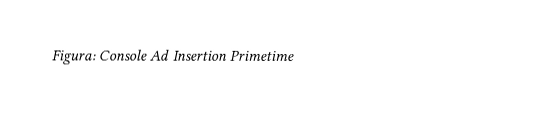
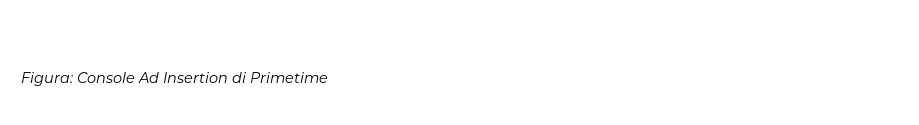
(228, 55) none -> [232,72,246,83] di

